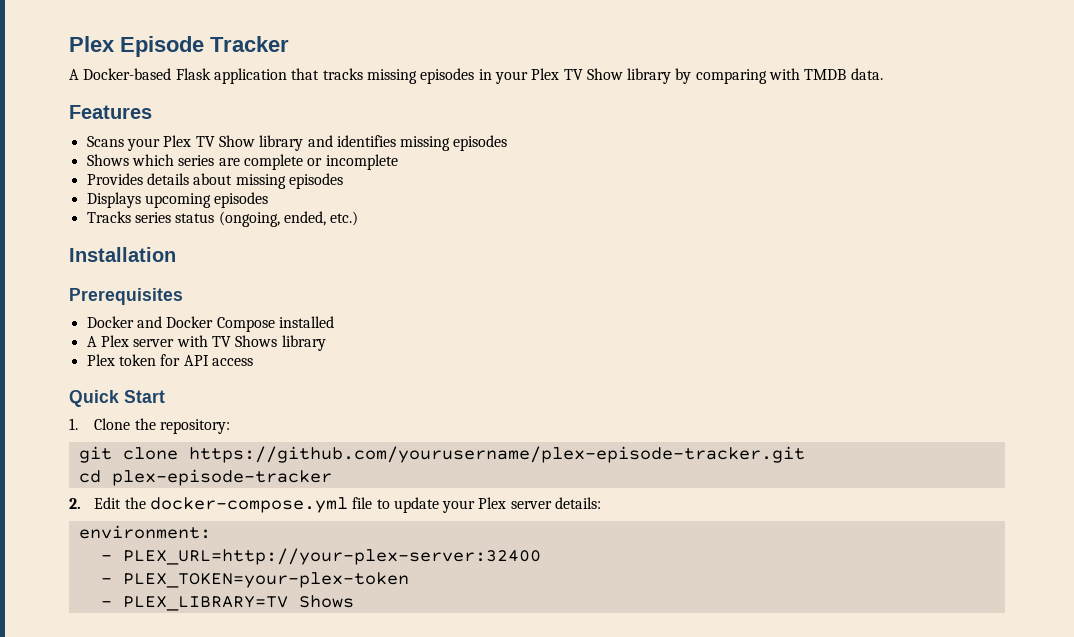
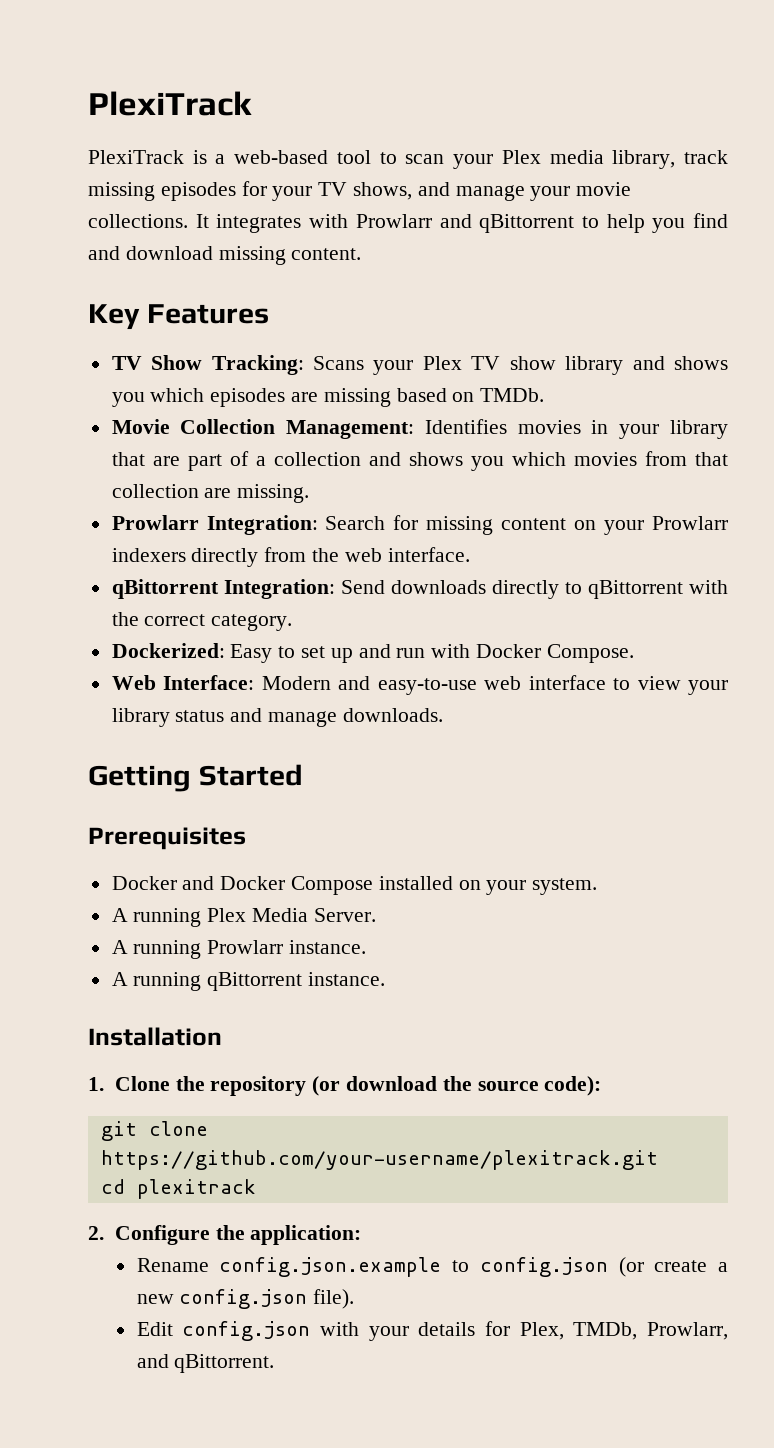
[69,36,289,57] [69,68,883,84] [69,105,152,119] Plex Episode Tracker // A Docker-based Flask application that tracks missing episodes in your Plex TV Show library by comparing with TMDB data. // Features // -> [88,91,252,116] [88,150,729,169] [88,181,632,201] [88,213,728,233] [88,246,362,265] [88,304,269,330] [111,355,304,375] PlexiTrack // PlexiTrack is a web-based tool to scan your Plex media library, track missing episodes for your TV shows, and manage your movie collections. It integrates with Prowlarr and qBittorrent to help you find and download missing content. // Key Features // TV Show Tracking:
[218,135,255,147] Show -> [509,356,556,370] show
[336,135,508,151] [86,154,398,170] [86,173,343,189] [86,192,269,208] [86,211,359,227] [69,247,176,262] identifies missing episodes // Shows which series are complete or incomplete // Provides details about missing episodes // Displays upcoming episodes // Tracks series status (ongoing, ended, etc.) // Installation -> [674,356,729,370] [111,388,545,407] [111,419,729,439] [111,451,729,471] [111,484,310,503] [111,515,728,535] [111,547,470,567] [111,579,728,599] [111,612,293,631] [111,643,634,663] [111,675,729,695] [111,708,443,727] [88,764,303,792] shows you which episodes are missing based on TMDb. // Movie Collection Management: Identifies movies in your library that are part of a collection and shows you which movies from that collection are missing. // Prowlarr Integration: Search for missing content on your Prowlarr indexers directly from the web interface. // qBittorrent Integration: Send downloads directly to qBittorrent with the correct category. // Dockerized: Easy to set up and run with Docker Compose. // Web Interface: Modern and easy-to-use web interface to view your library status and manage downloads. // Getting Started
[86,335,326,351] [86,354,253,366] [69,390,165,407] [69,418,230,434] // A Plex server with TV Shows library // Plex token for API access // Quick Start // 1. Clone the repository: -> [458,878,598,895] [111,908,376,927] [111,940,367,959] [111,972,386,991] [88,1027,222,1046] [88,1076,602,1096] on your system. // A running Plex Media Server. // A running Prowlarr instance. // A running qBittorrent instance. // Installation // 1. Clone the repository (or download the source code):
[188,446,805,463] https://github.com/yourusername/plex-episode-tracker.git -> [100,1150,658,1170] https://github.com/your-username/plexitrack.git
[111,469,332,486] plex-episode-tracker -> [136,1179,256,1199] plexitrack
[94,497,602,513] [78,525,211,539] [100,548,541,565] [100,572,409,588] [100,595,354,611] Edit the docker-compose.yml file to update your Plex server details: // environment: // - PLEX_URL=http://your-plex-server:32400 // - PLEX_TOKEN=your-plex-token // - PLEX_LIBRARY=TV Shows -> [114,1225,362,1245] [136,1257,728,1277] [136,1289,355,1309] [136,1321,728,1341] [136,1354,275,1373] Configure the application: // Rename config.json.example to config.json (or create a new config.json file). // Edit config.json with your details for Plex, TMDb, Prowlarr, and qBittorrent.

